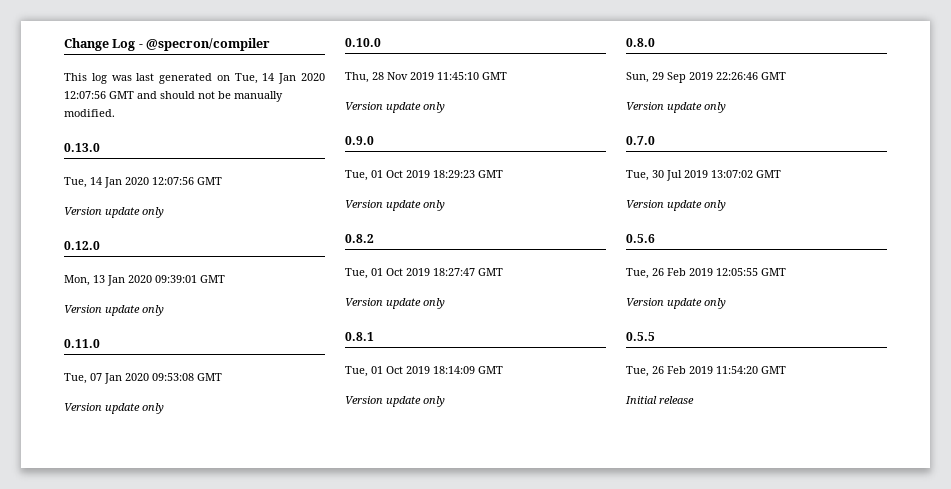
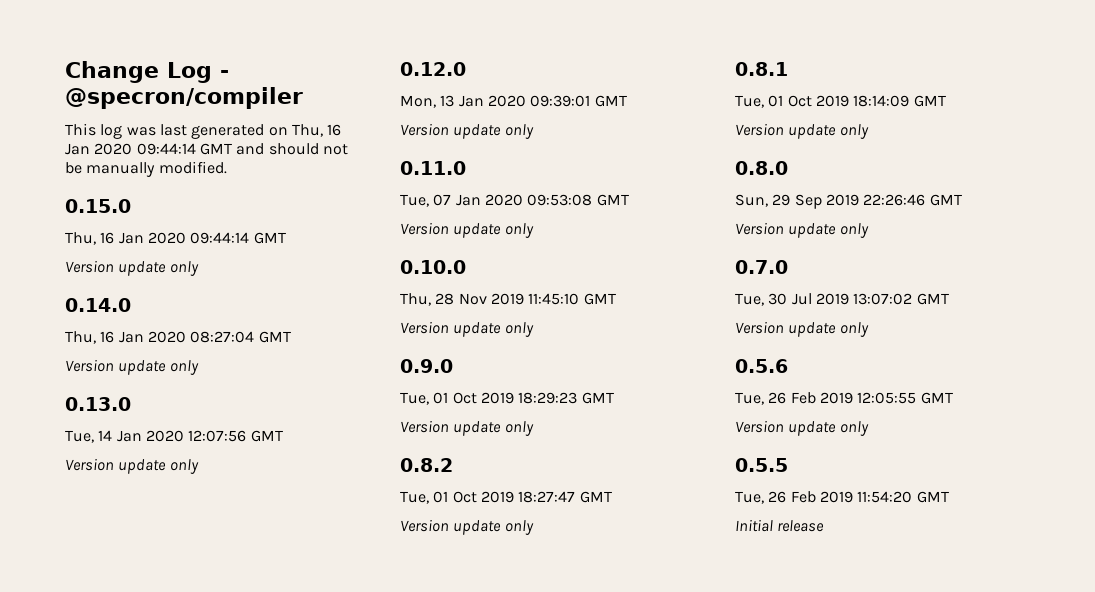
[234,73,325,84] [64,91,106,99] Tue, 14 Jan 2020 12:07:56 -> [291,124,342,137] [65,143,196,155] Thu, 16 Jan 2020 09:44:14
(115, 113) none -> [65,199,131,213] [65,232,286,245] [65,260,199,276] [65,298,131,312] [65,331,291,344] [65,359,199,375] // 0.15.0 // Thu, 16 Jan 2020 09:44:14 GMT // Version update only // 0.14.0 // Thu, 16 Jan 2020 08:27:04 GMT // Version update only

